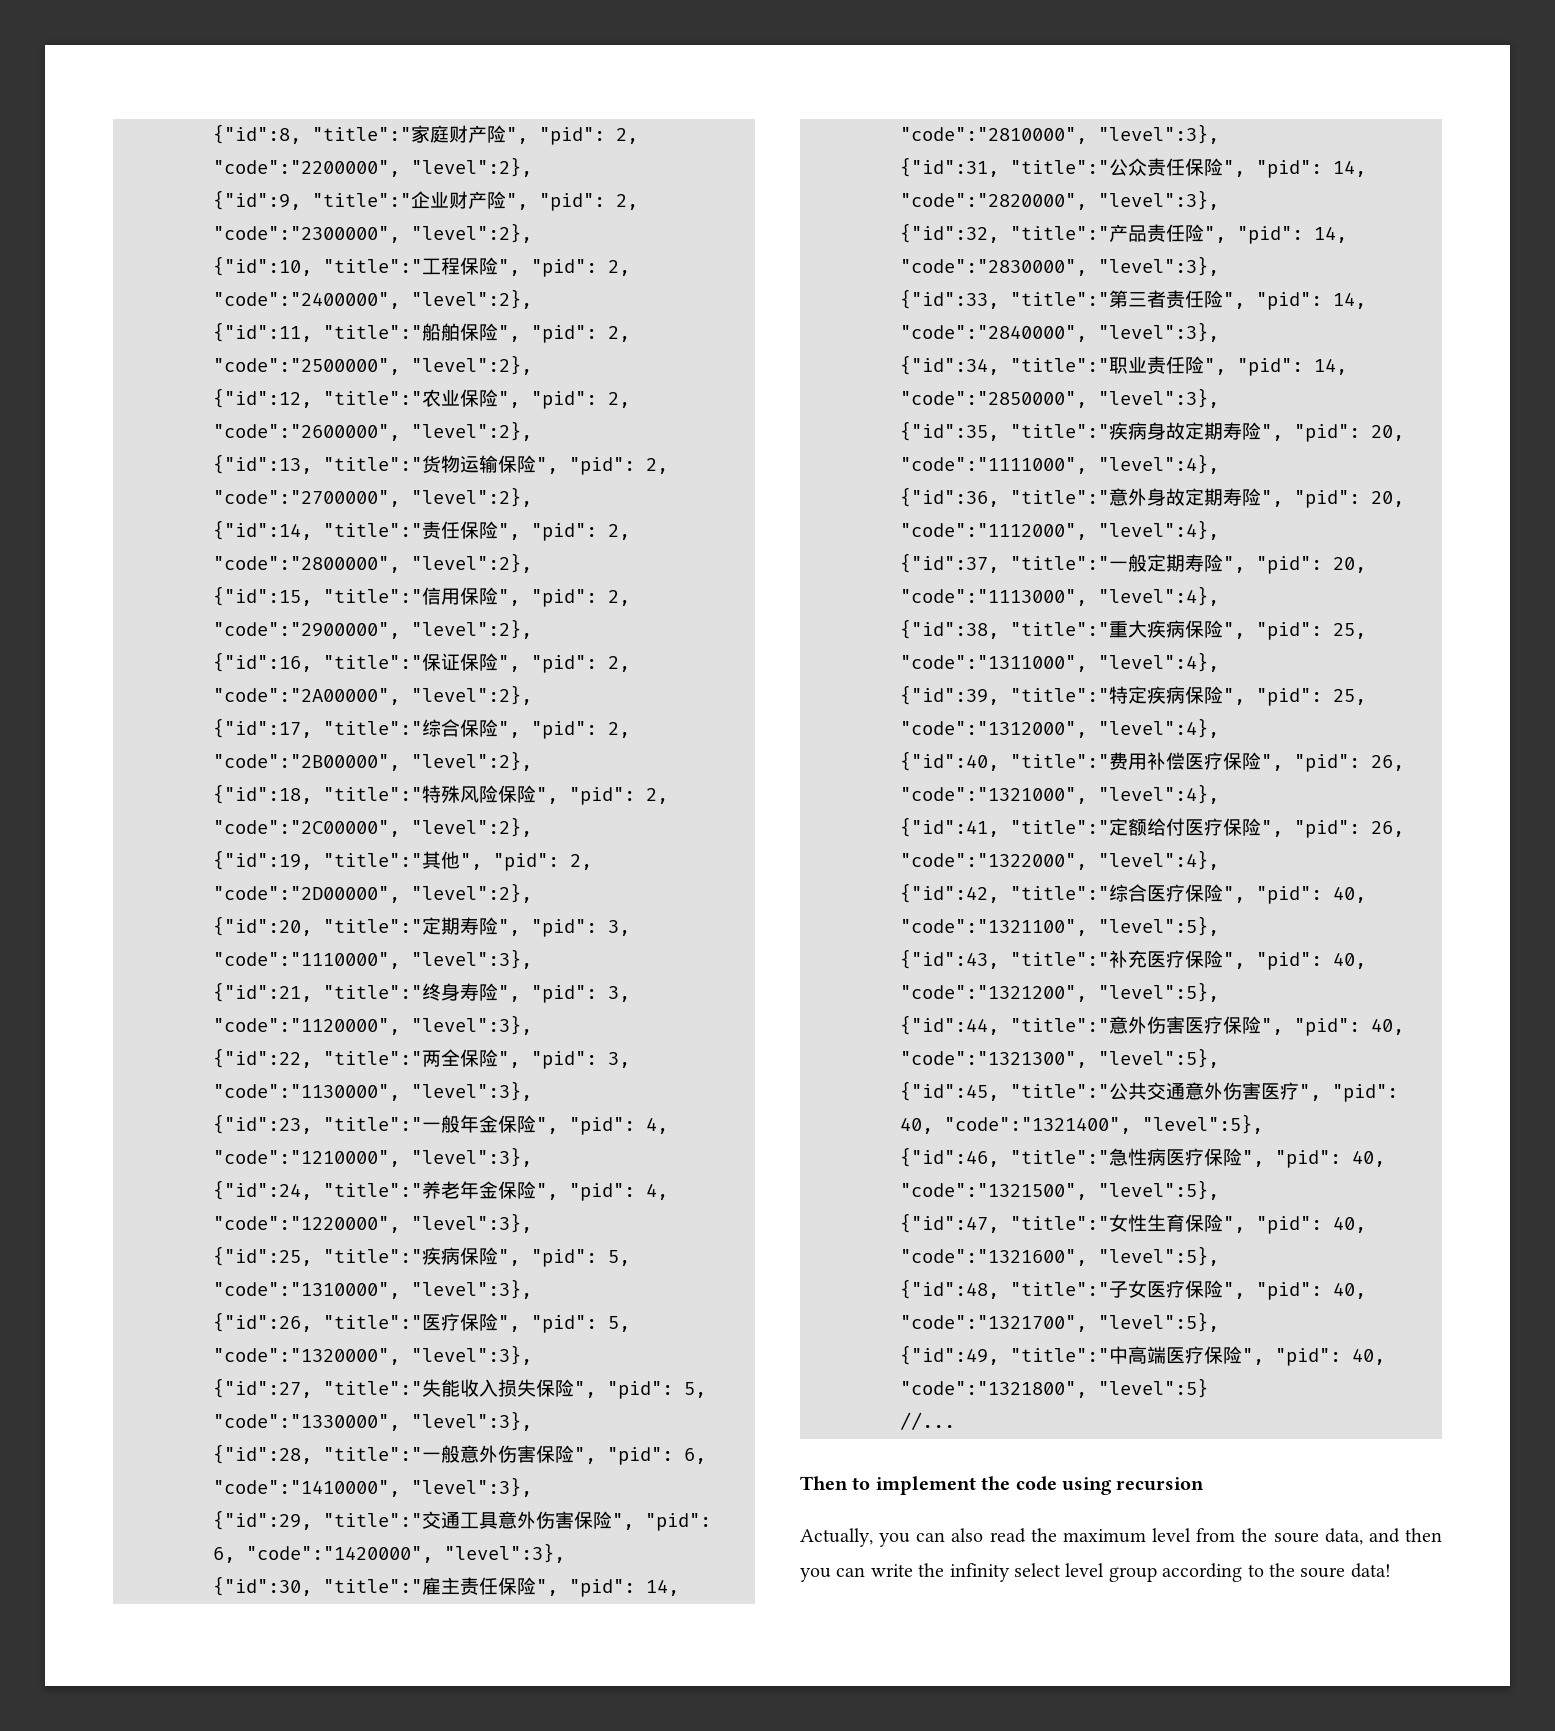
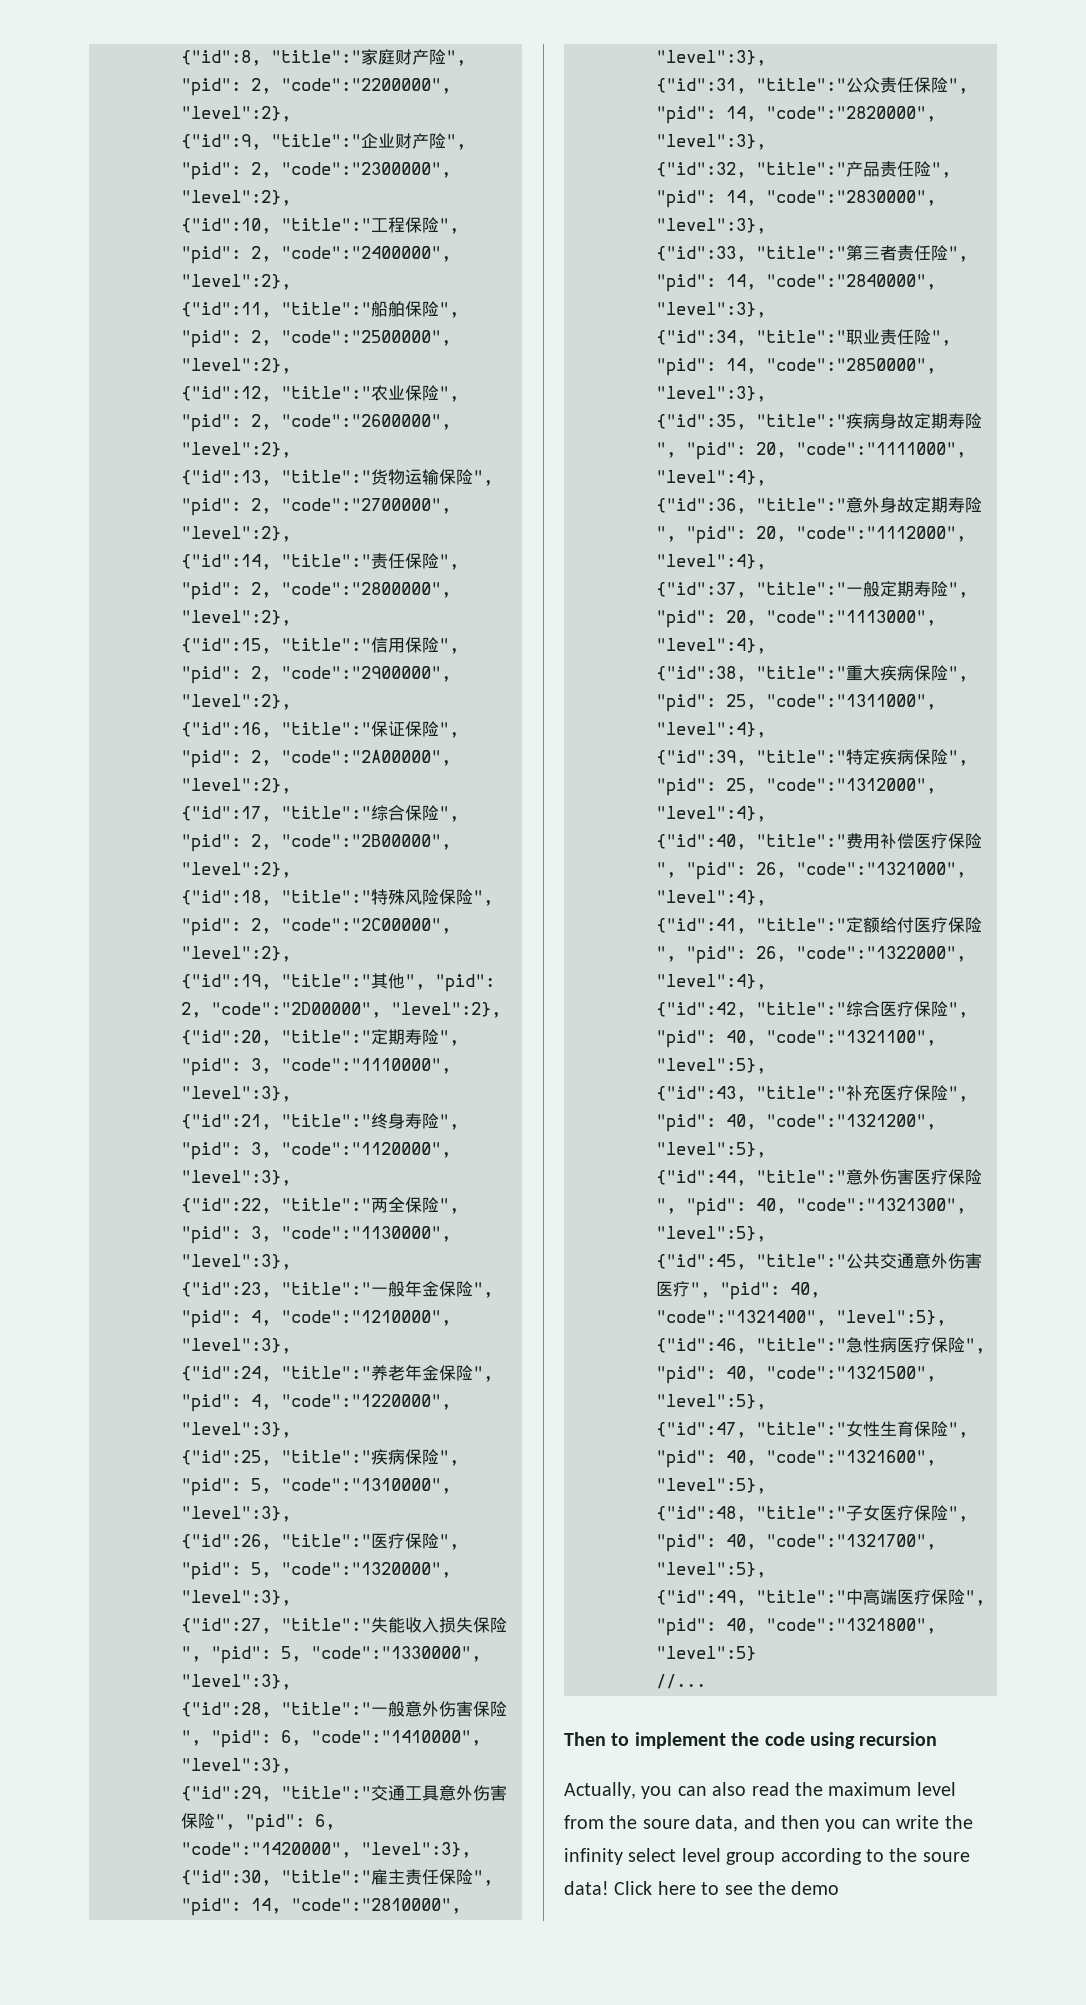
(1391, 1570) none -> [614,1881,840,1895] Click here to see the demo

